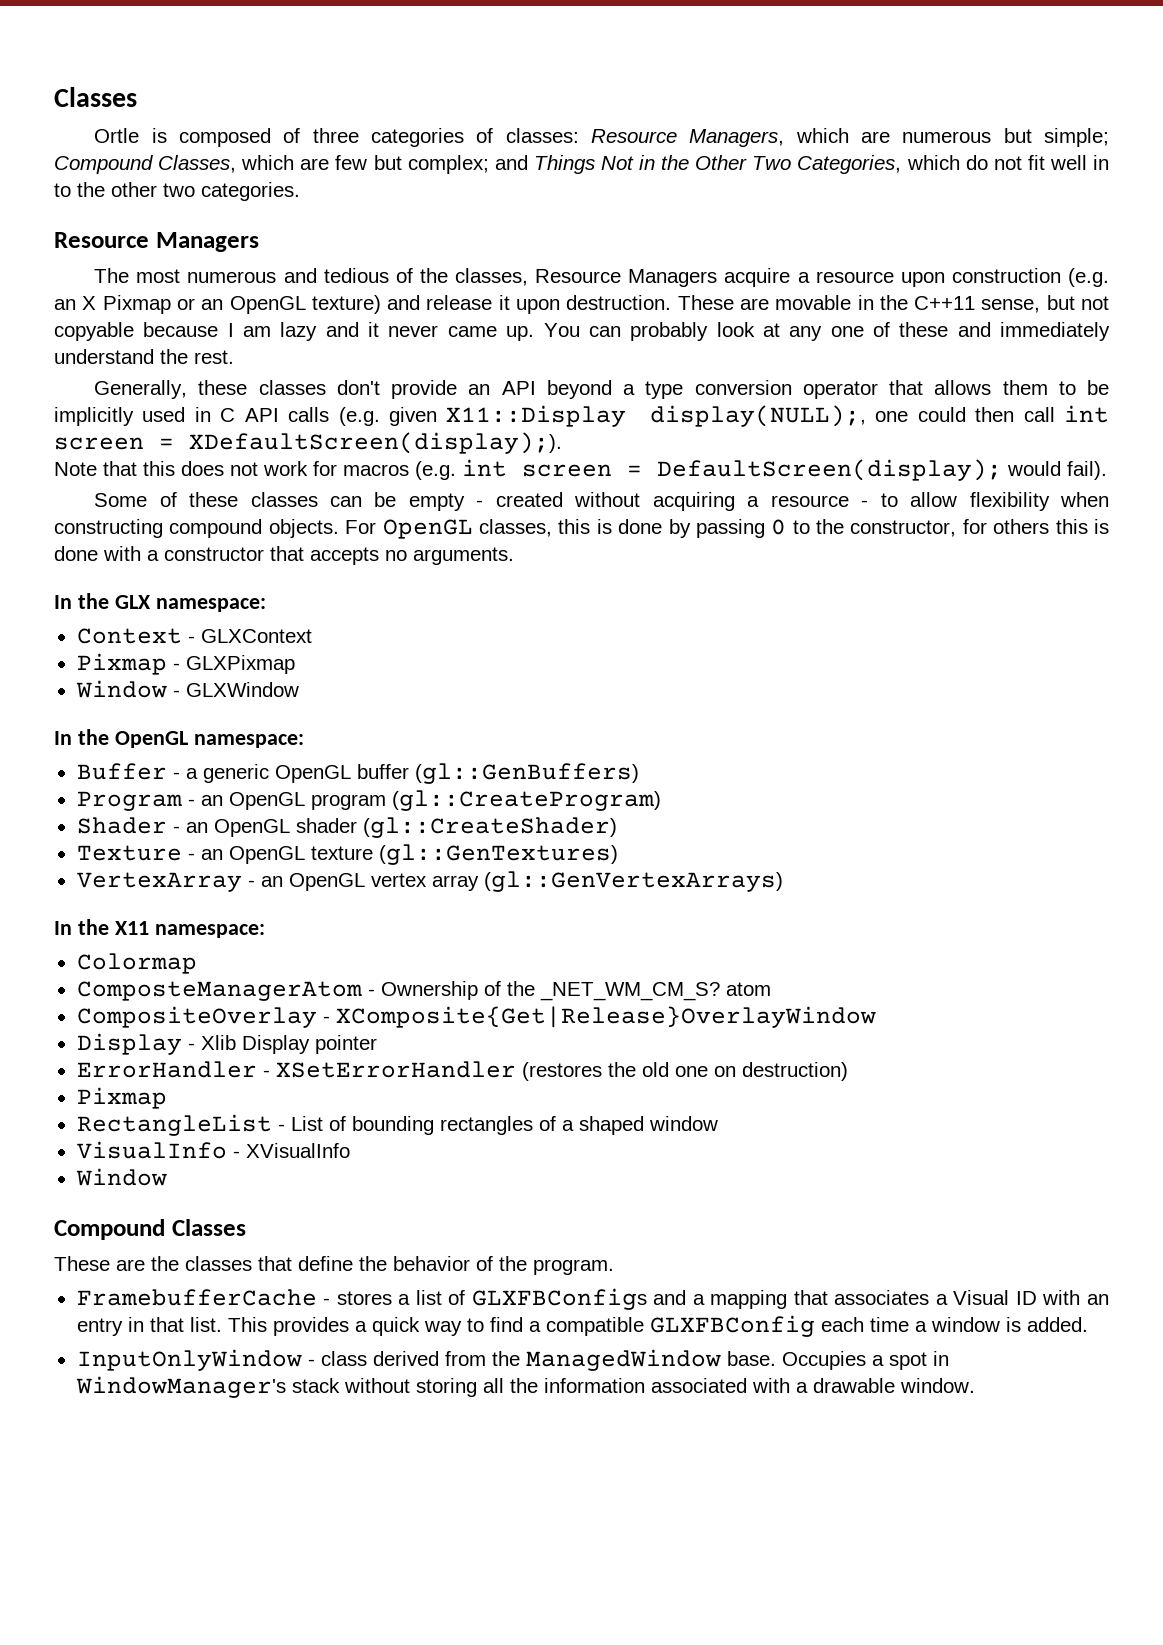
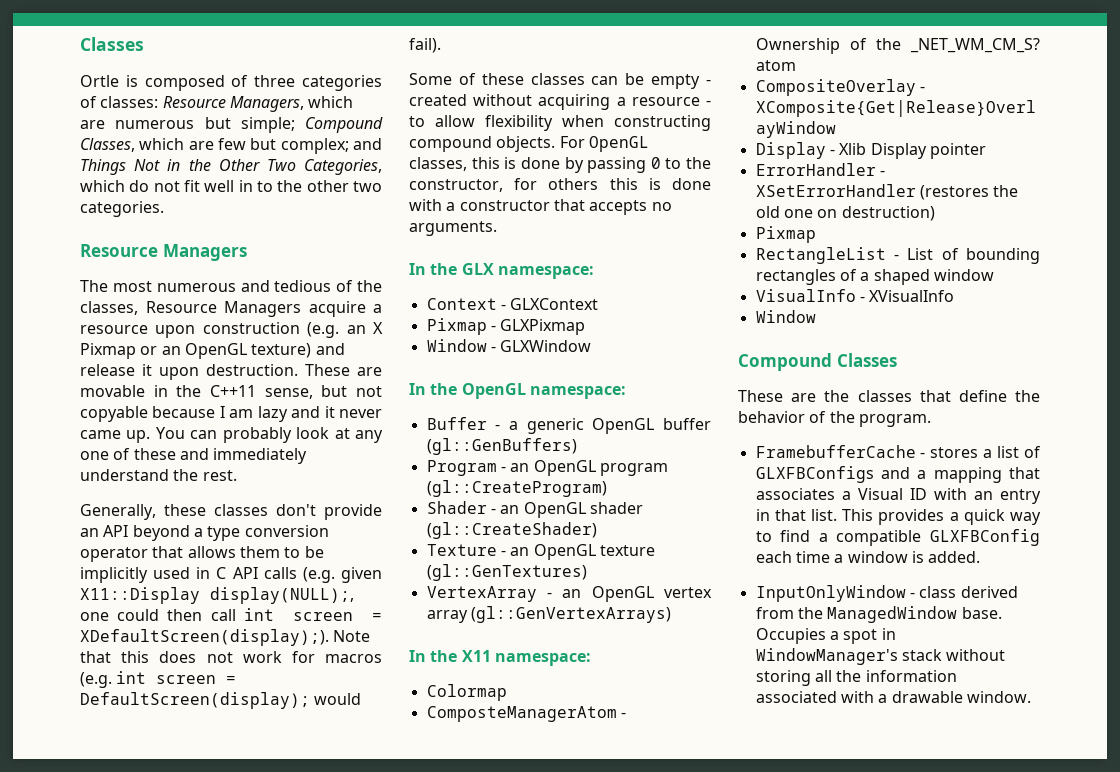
(562, 443) // -> (329, 637) none

